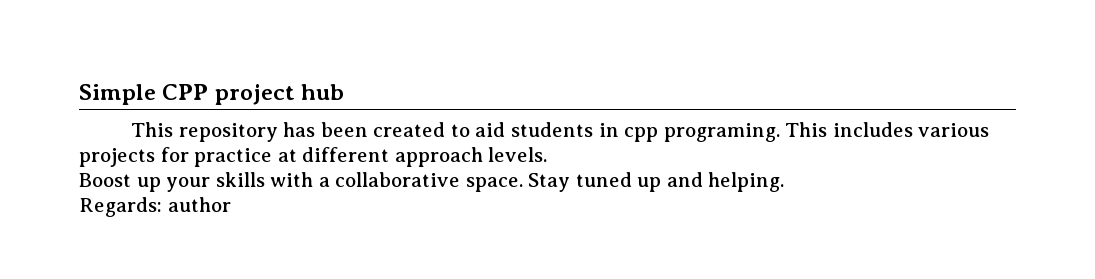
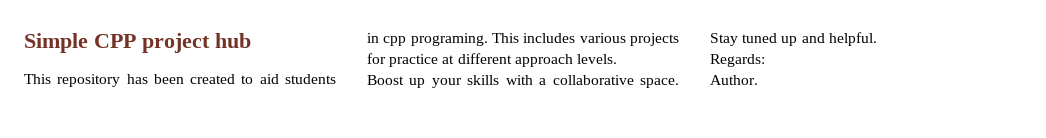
[708,172,785,192] helping. -> [828,32,877,46] helpful.
[167,197,231,212] author -> [710,75,758,85] // Author.

